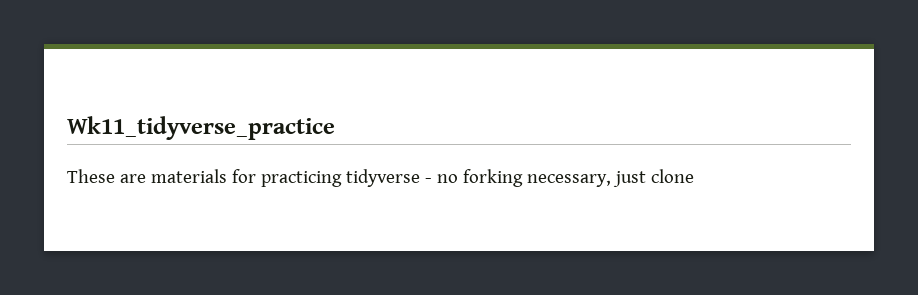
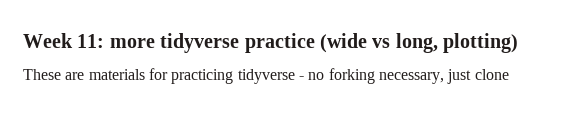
[67,116,335,140] Wk11_tidyverse_practice -> [23,33,519,53] Week 11: more tidyverse practice (wide vs long, plotting)

